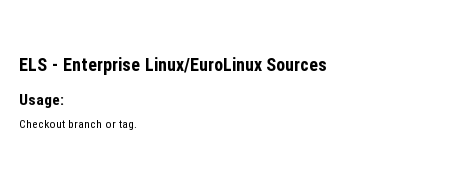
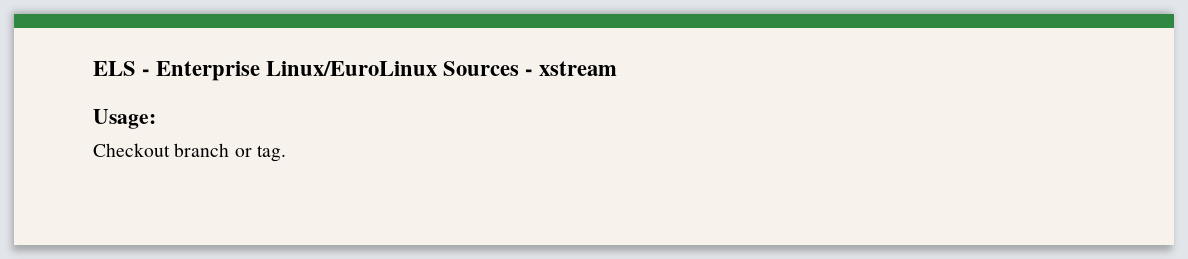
(328, 64) none -> [525,61,618,76] - xstream

